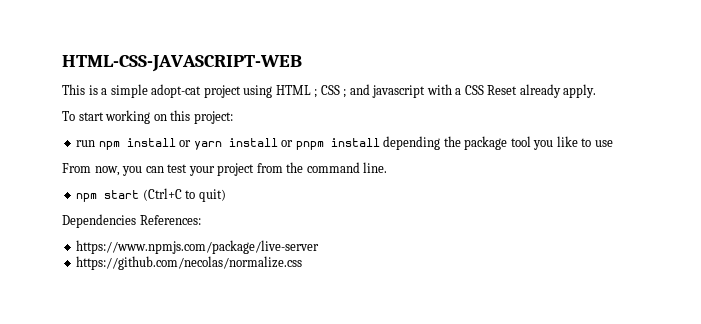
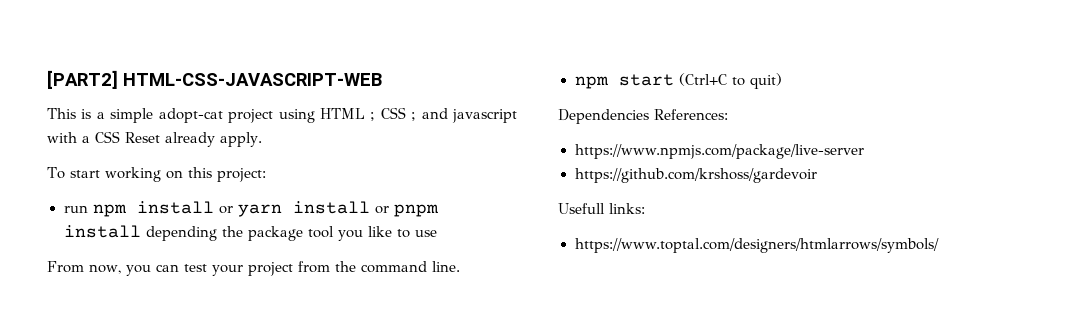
(62, 63) none -> [47,70,118,89] [PART2]
[76,256,303,270] https://github.com/necolas/normalize.css -> [574,168,817,183] [558,203,645,214] [574,238,940,253] https://github.com/krshoss/gardevoir // Usefull links: // https://www.toptal.com/designers/htmlarrows/symbols/

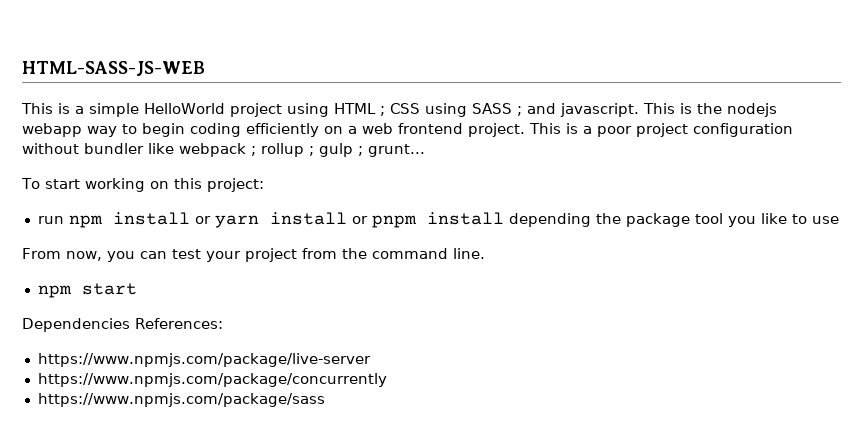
[47,70,382,89] [PART2] HTML-CSS-JAVASCRIPT-WEB -> [22,61,205,76] HTML-SASS-JS-WEB
[158,108,223,123] adopt-cat -> [144,103,225,114] HelloWorld
[411,108,518,123] [47,131,262,147] ; and javascript with a CSS Reset already apply. -> [425,103,777,117] [22,123,793,137] [22,143,425,157] using SASS ; and javascript. This is the nodejs webapp way to begin coding efficiently on a web frontend project. This is a poor project configuration without bundler like webpack ; rollup ; gulp ; grunt...
[678,73,782,89] (Ctrl+C to quit) -> (137, 289) none
[574,168,817,183] [558,203,645,214] [574,238,940,253] https://github.com/krshoss/gardevoir // Usefull links: // https://www.toptal.com/designers/htmlarrows/symbols/ -> [37,373,387,387] [37,393,325,407] https://www.npmjs.com/package/concurrently // https://www.npmjs.com/package/sass

